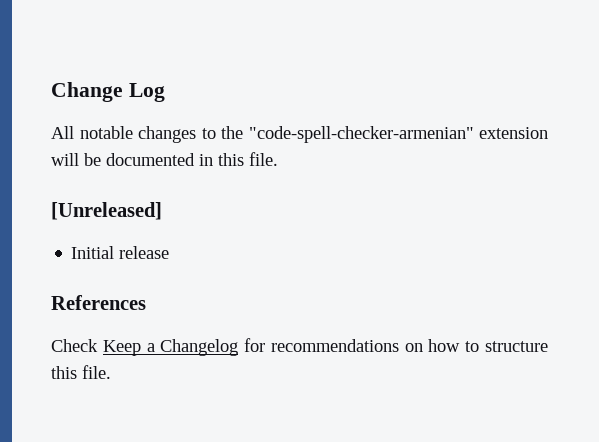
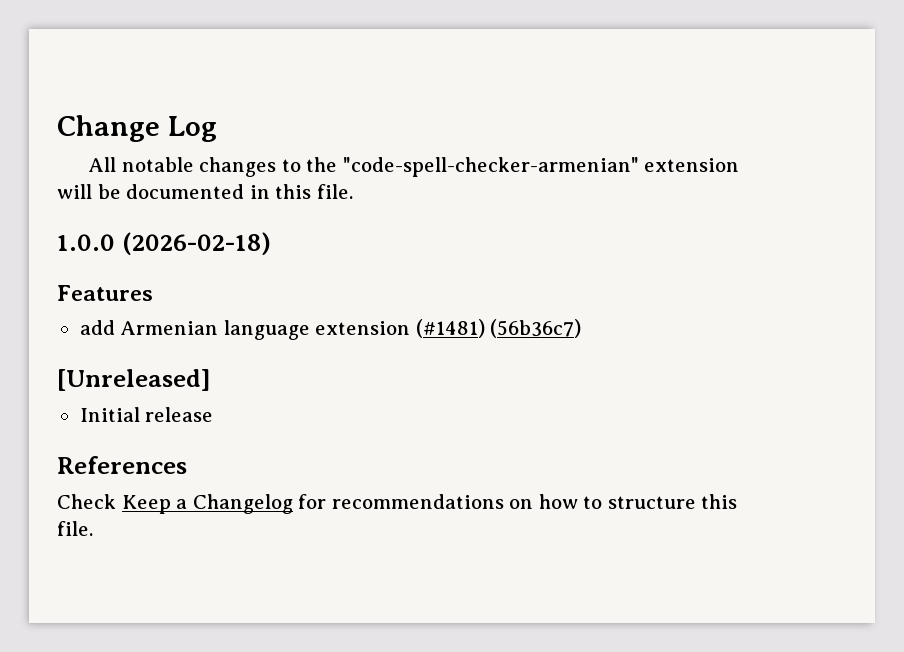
(278, 159) none -> [57,232,271,255] [57,285,153,301] [79,319,582,340] // 1.0.0 (2026-02-18) // Features // add Armenian language extension (#1481) (56b36c7)

